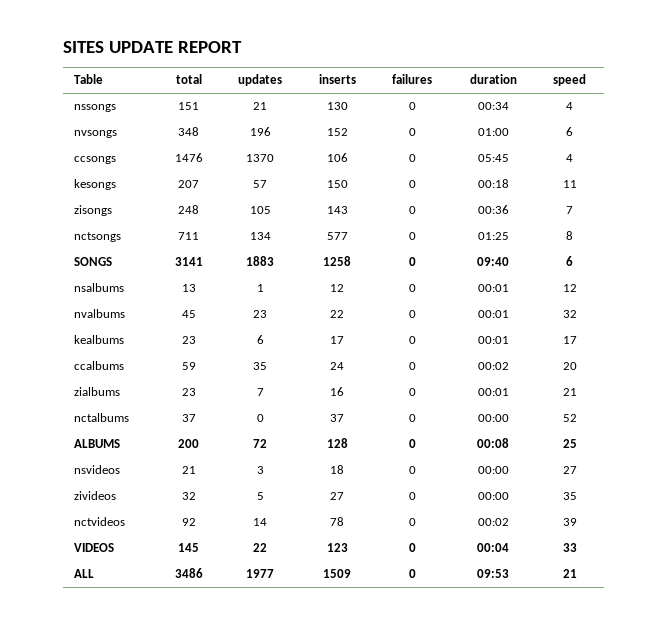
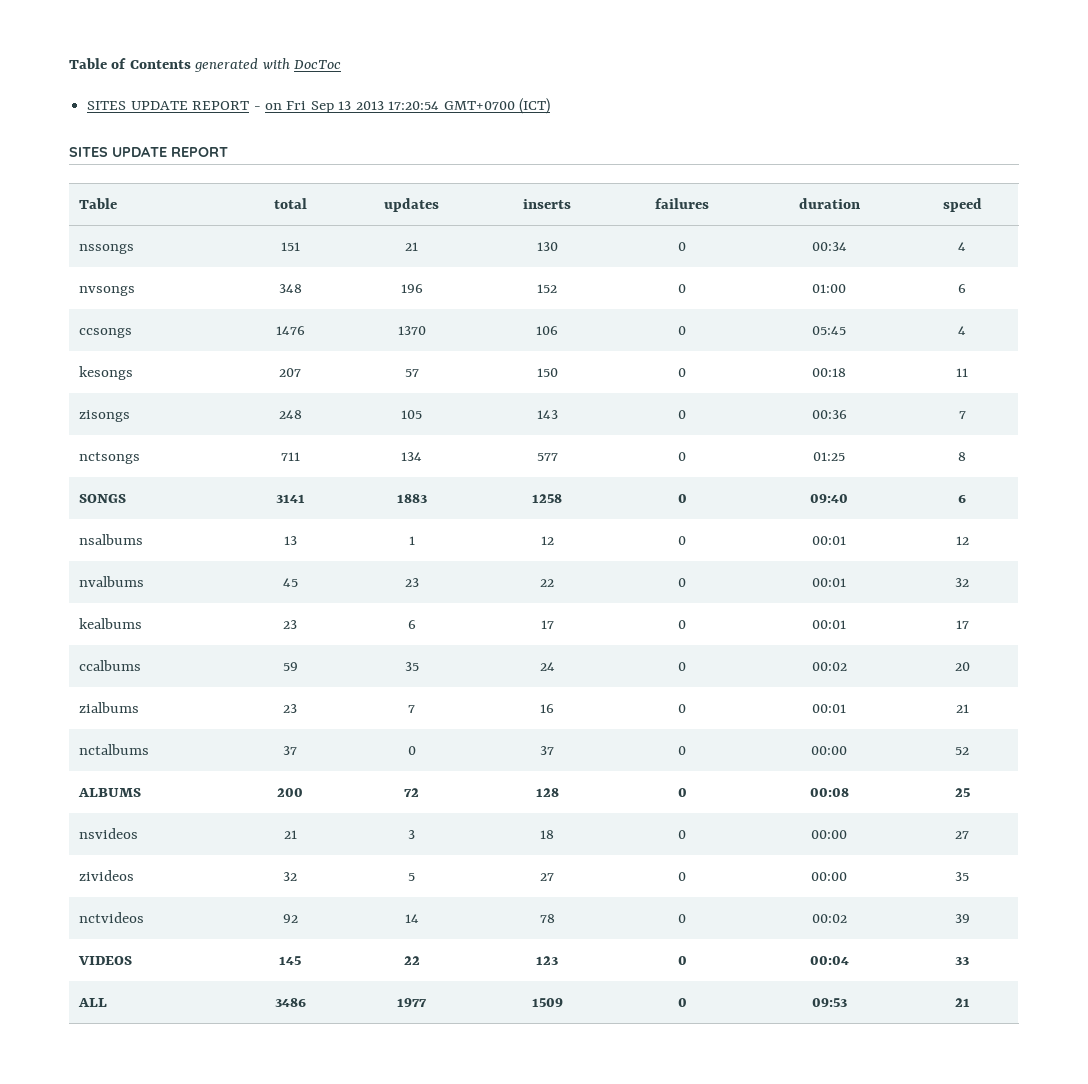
(63, 47) none -> [69,58,342,72] [87,98,551,114] Table of Contents generated with DocToc // SITES UPDATE REPORT - on Fri Sep 13 2013 17:20:54 GMT+0700 (ICT) //

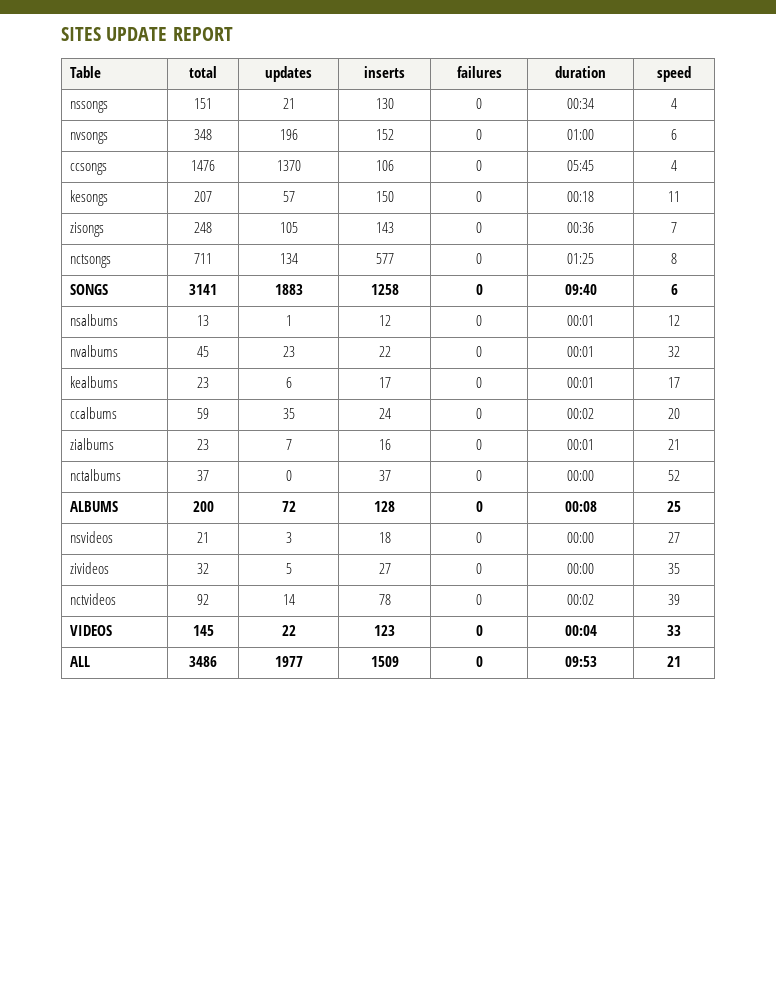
[69,58,342,72] [87,98,551,114] Table of Contents generated with DocToc // SITES UPDATE REPORT - on Fri Sep 13 2013 17:20:54 GMT+0700 (ICT) // -> (61, 34) none

